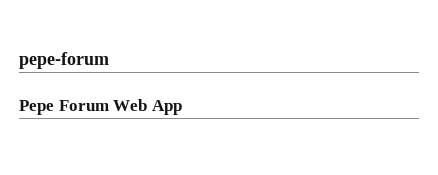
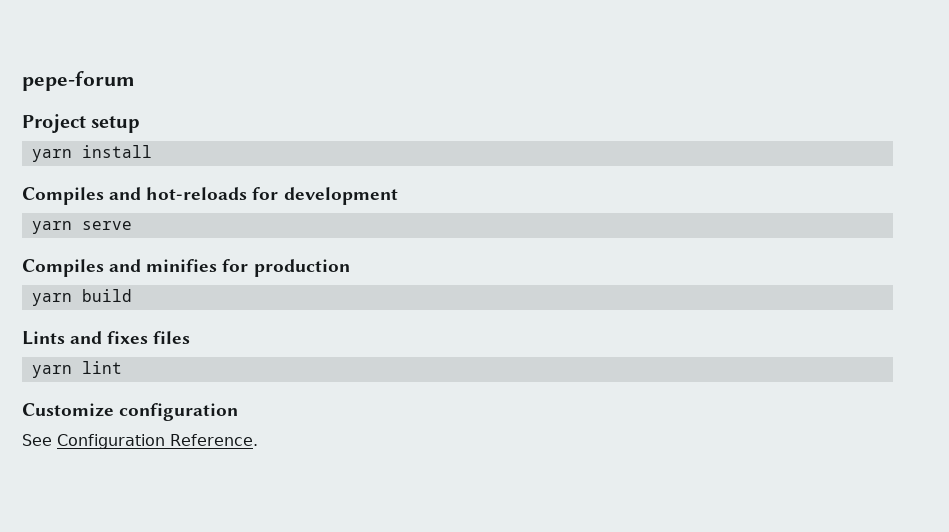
[19,99,182,115] Pepe Forum Web App -> [22,114,141,133] [31,145,152,162] [22,187,398,205] [31,221,132,234] [22,259,350,277] [31,289,132,306] [22,331,191,345] [31,361,122,378] [22,403,239,421] [22,434,258,449] Project setup // yarn install // Compiles and hot-reloads for development // yarn serve // Compiles and minifies for production // yarn build // Lints and fixes files // yarn lint // Customize configuration // See Configuration Reference.

